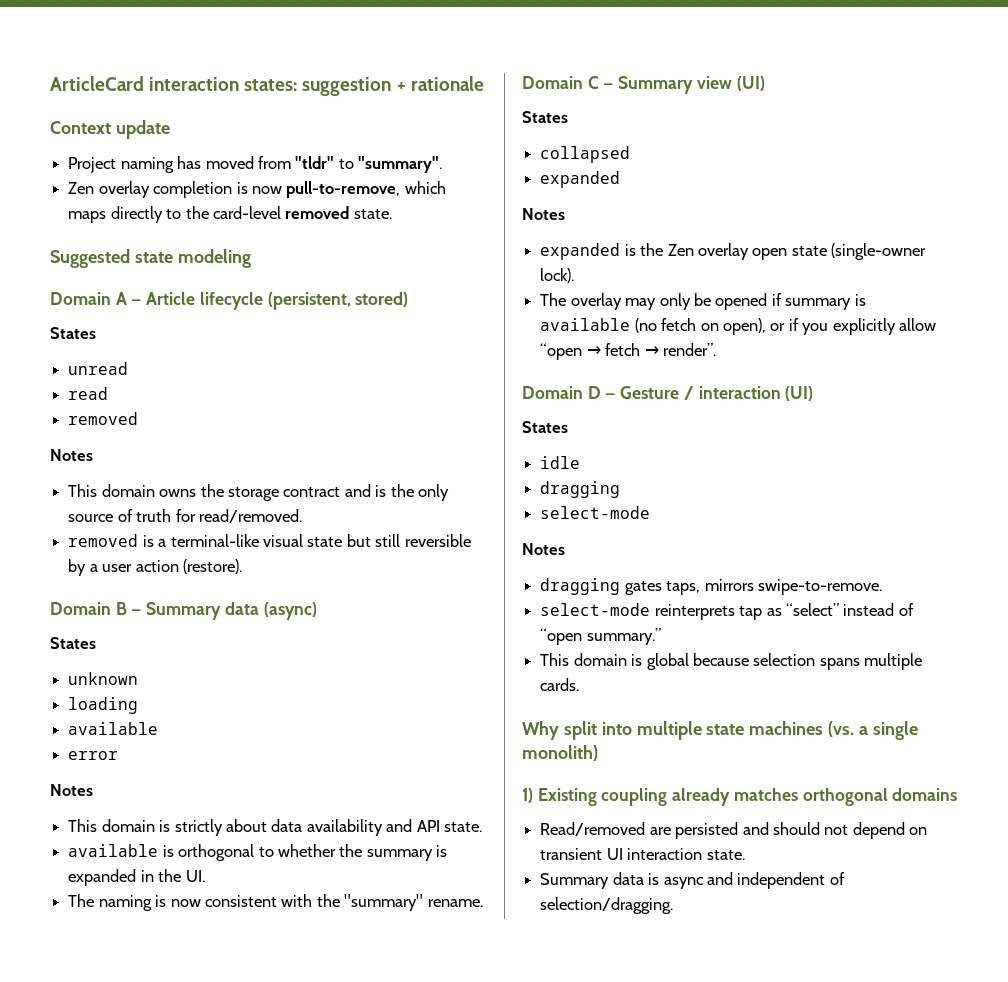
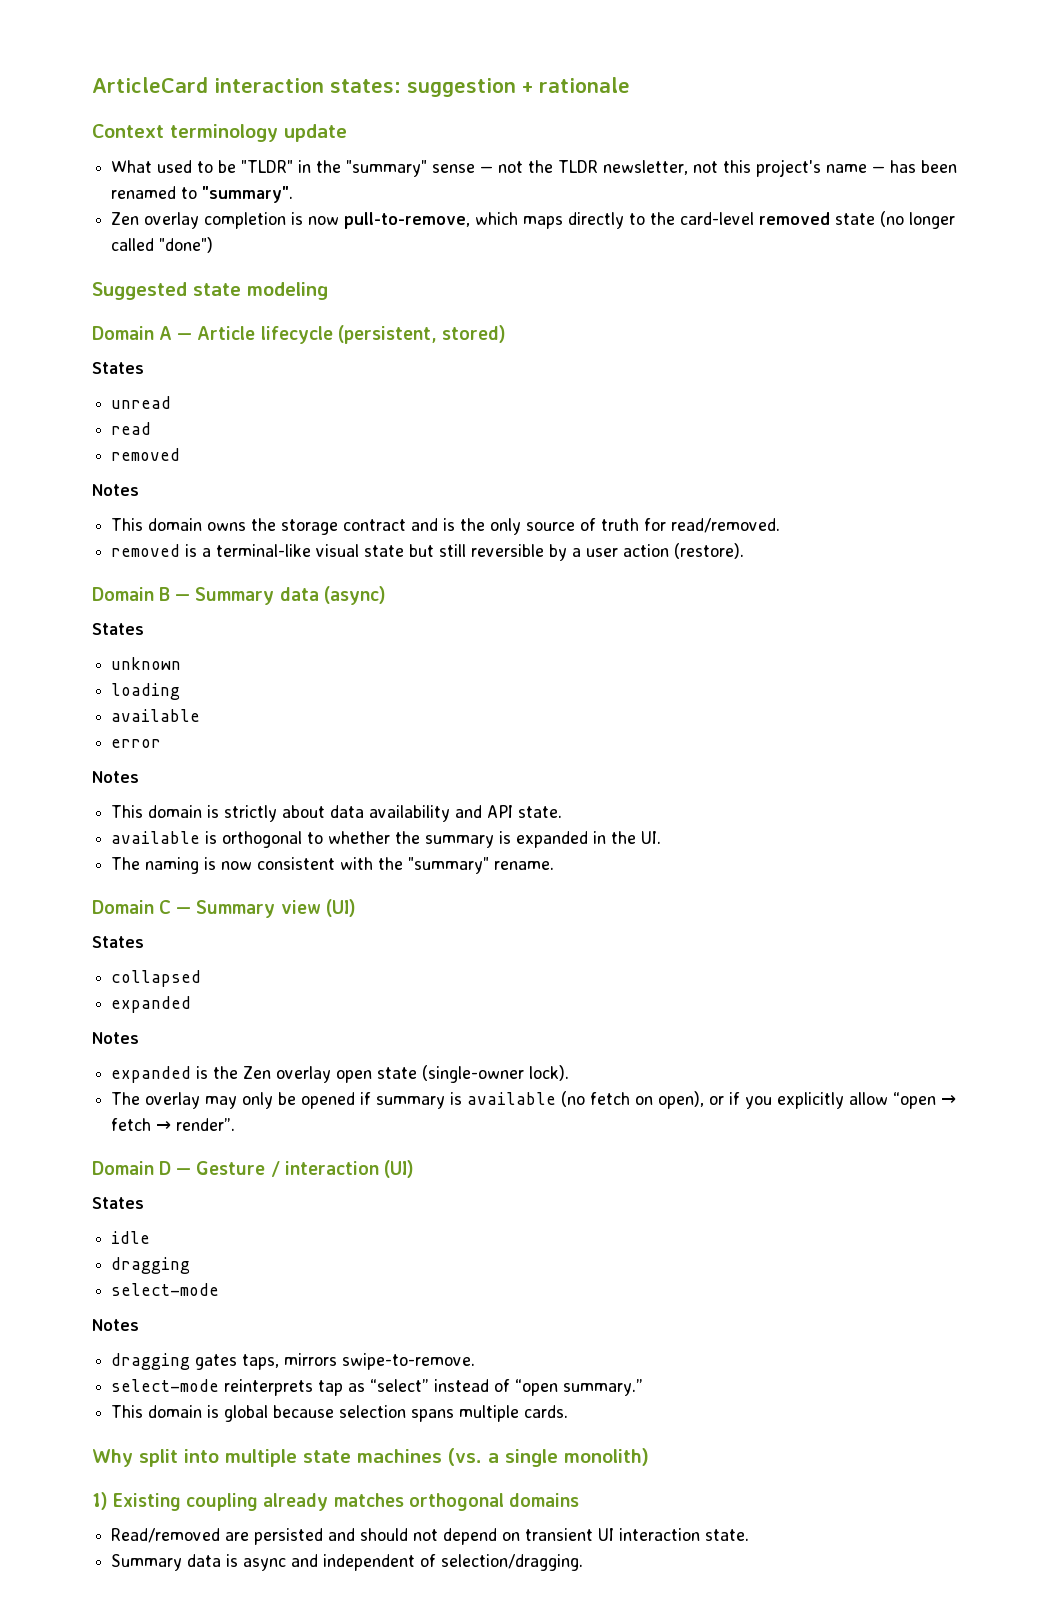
(111, 127) none -> [170,124,278,142] terminology
[68,156,335,173] Project naming has moved from "tldr" -> [111,159,958,177] [111,186,177,199] What used to be "TLDR" in the "summary" sense — not the TLDR newsletter, not this project's name — has been renamed
[353,209,392,219] state. -> [835,211,956,229] [111,237,214,253] state (no longer called "done")

